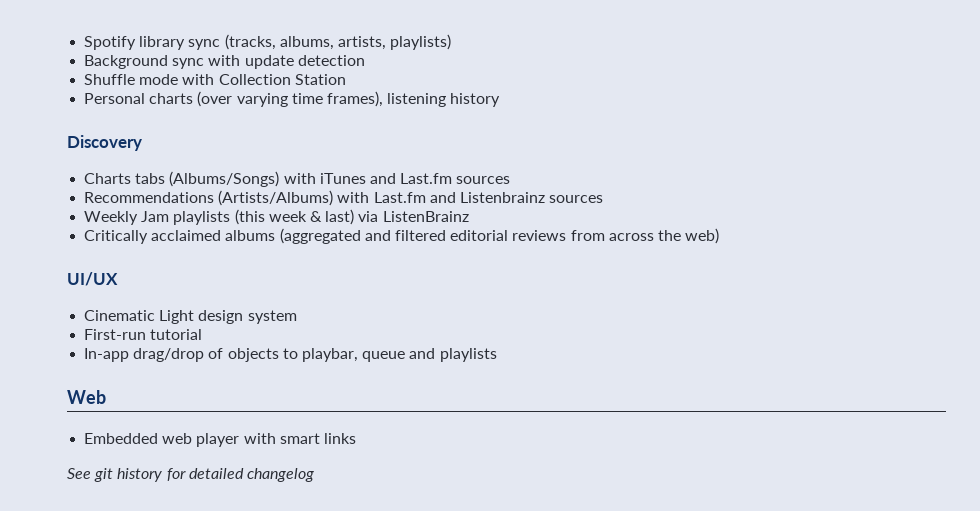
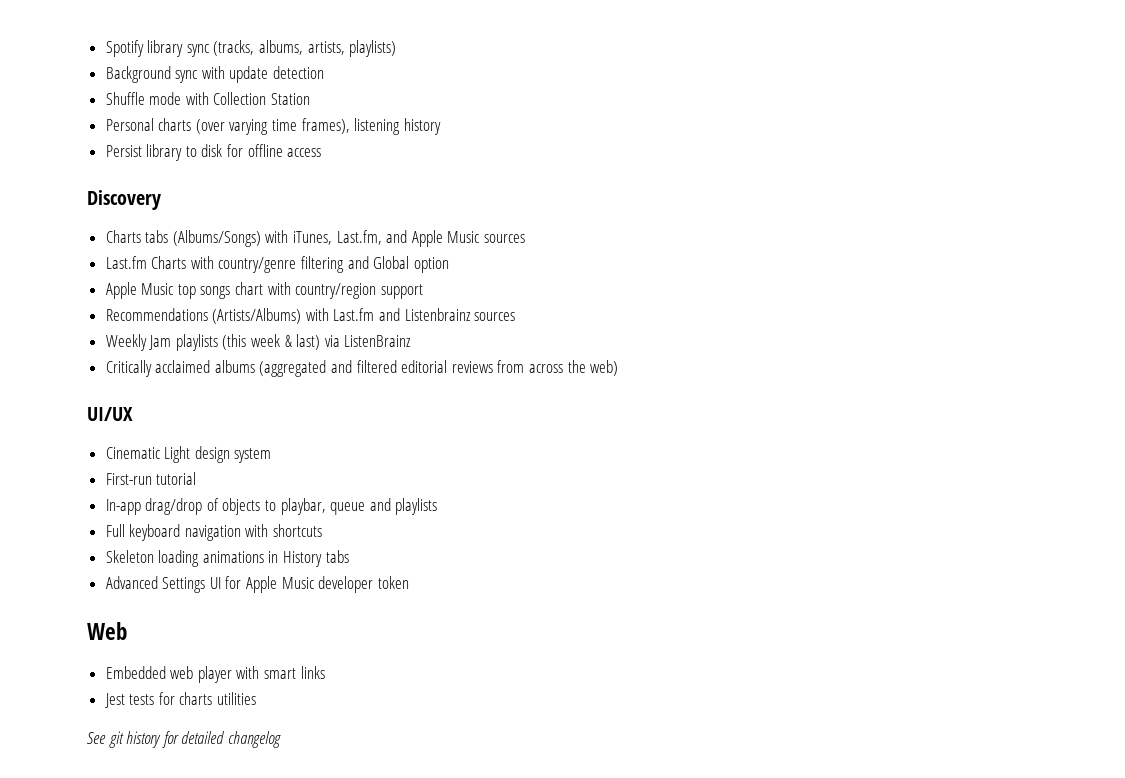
(501, 100) none -> [105,144,322,161] // Persist library to disk for offline access
[319,173,511,184] iTunes and Last.fm sources -> [293,230,525,247] [105,256,449,273] [105,282,423,299] iTunes, Last.fm, and Apple Music sources // Last.fm Charts with country/genre filtering and Global option // Apple Music top songs chart with country/region support
(497, 355) none -> [105,524,323,541] [105,550,349,567] [105,576,409,593] // Full keyboard navigation with shortcuts // Skeleton loading animations in History tabs // Advanced Settings UI for Apple Music developer token
(356, 438) none -> [104,692,257,708] // Jest tests for charts utilities

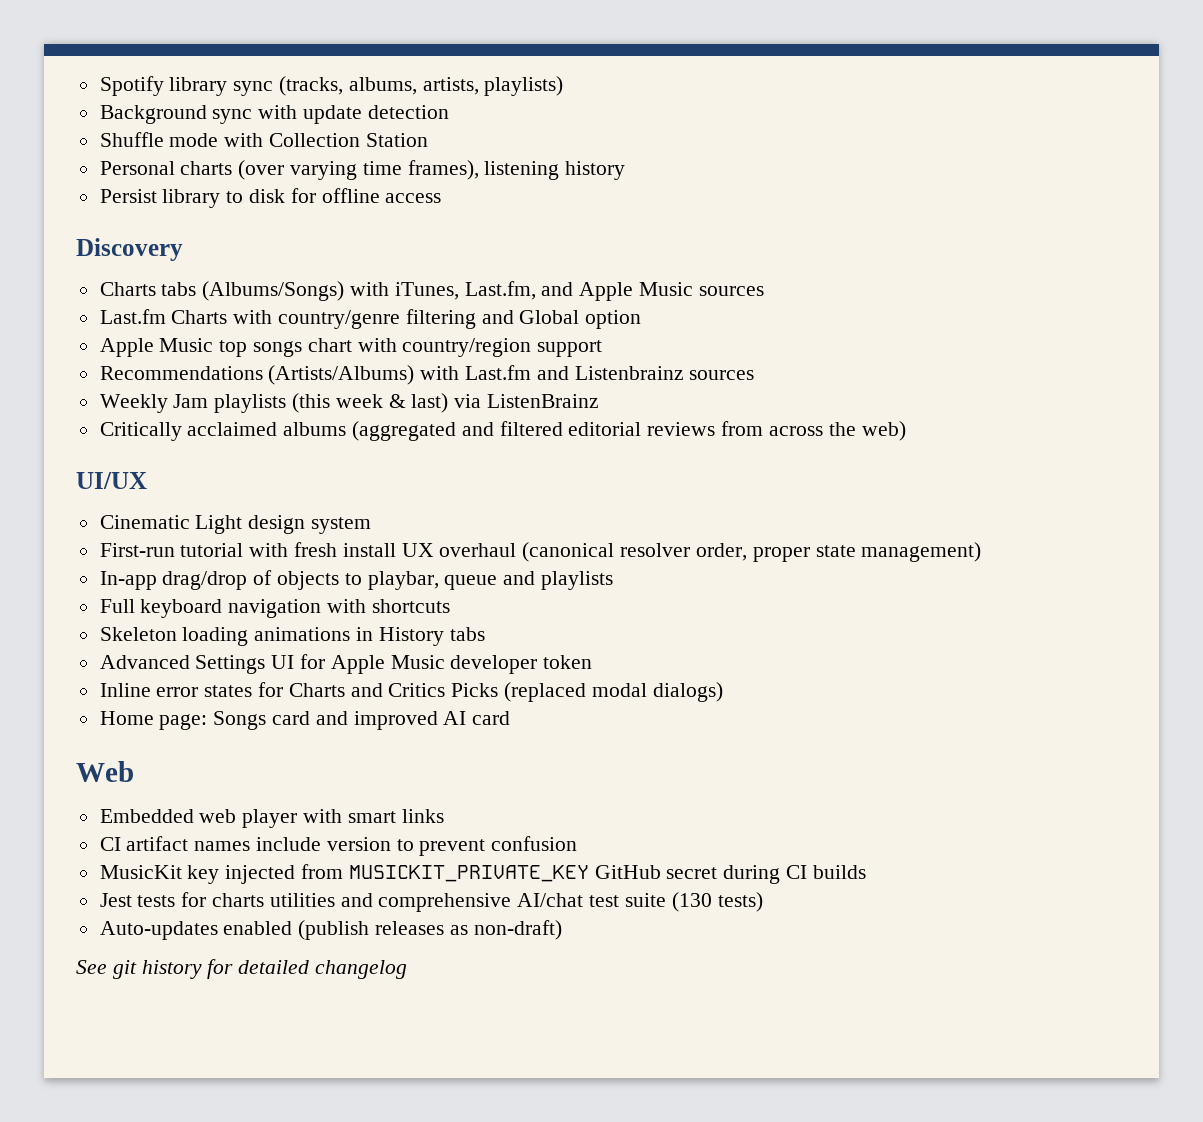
(197, 478) none -> [249,542,982,562] with fresh install UX overhaul (canonical resolver order, proper state management)
(409, 582) none -> [99,682,723,702] [99,711,511,730] // Inline error states for Charts and Critics Picks (replaced modal dialogs) // Home page: Songs card and improved AI card
(325, 672) none -> [99,836,578,856] [99,864,866,884] // CI artifact names include version to prevent confusion // MusicKit key injected from MUSICKIT_PRIVATE_KEY GitHub secret during CI builds
(257, 698) none -> [340,892,763,912] [99,920,562,940] and comprehensive AI/chat test suite (130 tests) // Auto-updates enabled (publish releases as non-draft)

